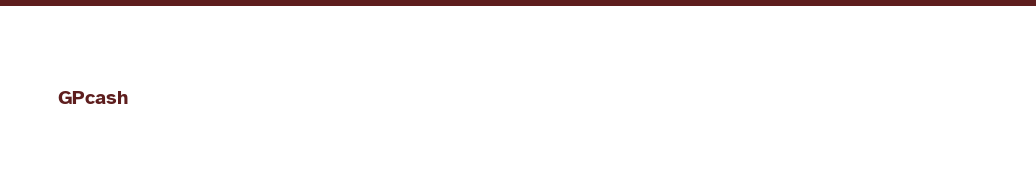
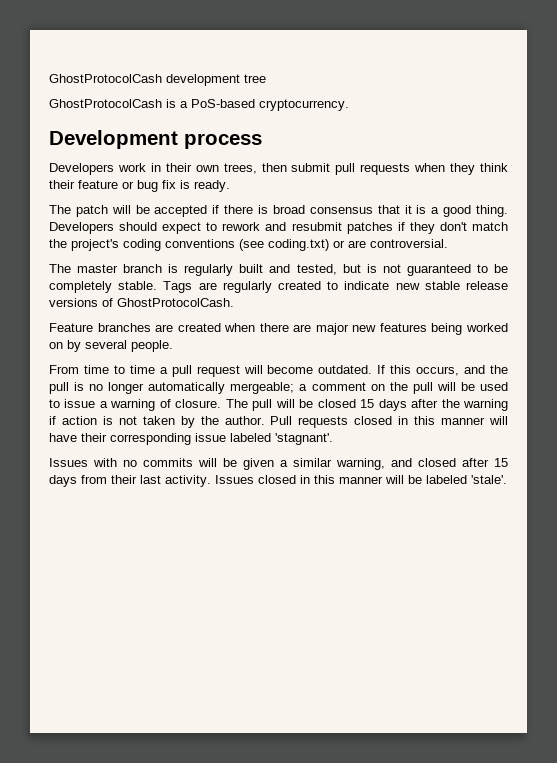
[58,91,128,104] GPcash -> [49,74,266,86] [49,99,349,111] [49,130,262,149] [49,163,509,175] [49,180,230,192] [49,205,509,217] [49,222,508,234] [49,239,448,251] [49,264,509,276] [49,281,508,293] [49,298,234,307] [49,323,509,335] [49,340,173,352] [49,365,509,377] [49,382,509,394] [49,399,508,411] [49,416,508,428] [49,433,333,445] [49,458,508,470] [49,475,507,487] GhostProtocolCash development tree // GhostProtocolCash is a PoS-based cryptocurrency. // Development process // Developers work in their own trees, then submit pull requests when they think their feature or bug fix is ready. // The patch will be accepted if there is broad consensus that it is a good thing. Developers should expect to rework and resubmit patches if they don't match the project's coding conventions (see coding.txt) or are controversial. // The master branch is regularly built and tested, but is not guaranteed to be completely stable. Tags are regularly created to indicate new stable release versions of GhostProtocolCash. // Feature branches are created when there are major new features being worked on by several people. // From time to time a pull request will become outdated. If this occurs, and the pull is no longer automatically mergeable; a comment on the pull will be used to issue a warning of closure. The pull will be closed 15 days after the warning if action is not taken by the author. Pull requests closed in this manner will have their corresponding issue labeled 'stagnant'. // Issues with no commits will be given a similar warning, and closed after 15 days from their last activity. Issues closed in this manner will be labeled 'stale'.

